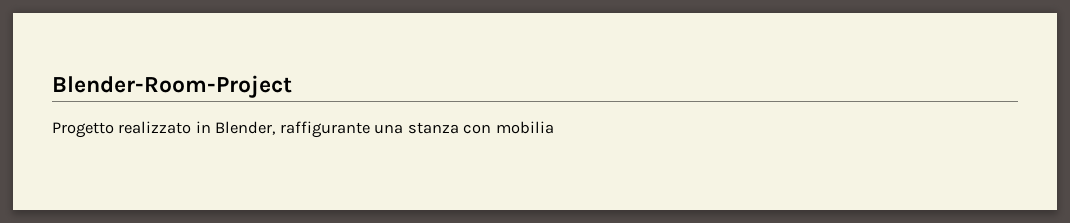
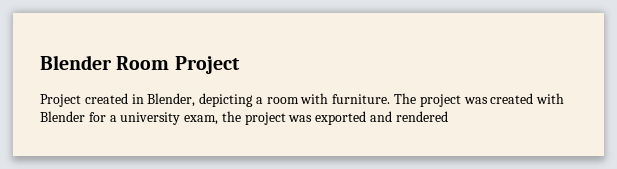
[52,75,292,98] [52,121,554,138] Blender-Room-Project // Progetto realizzato in Blender, raffigurante una stanza con mobilia -> [40,55,240,74] [40,93,565,107] [40,111,448,125] Blender Room Project // Project created in Blender, depicting a room with furniture. The project was created with Blender for a university exam, the project was exported and rendered

